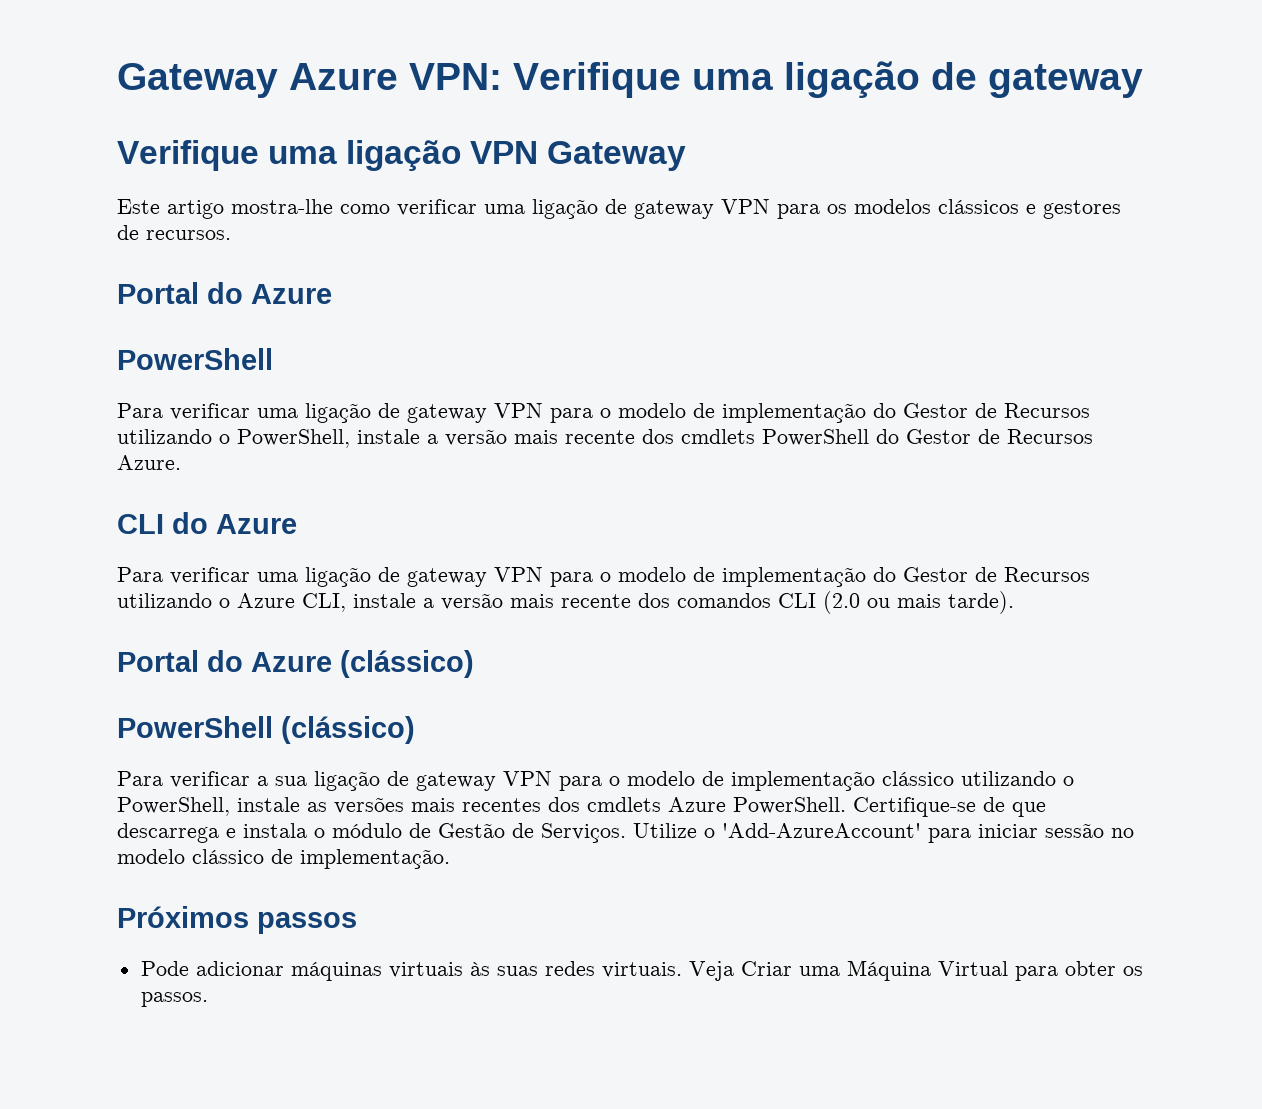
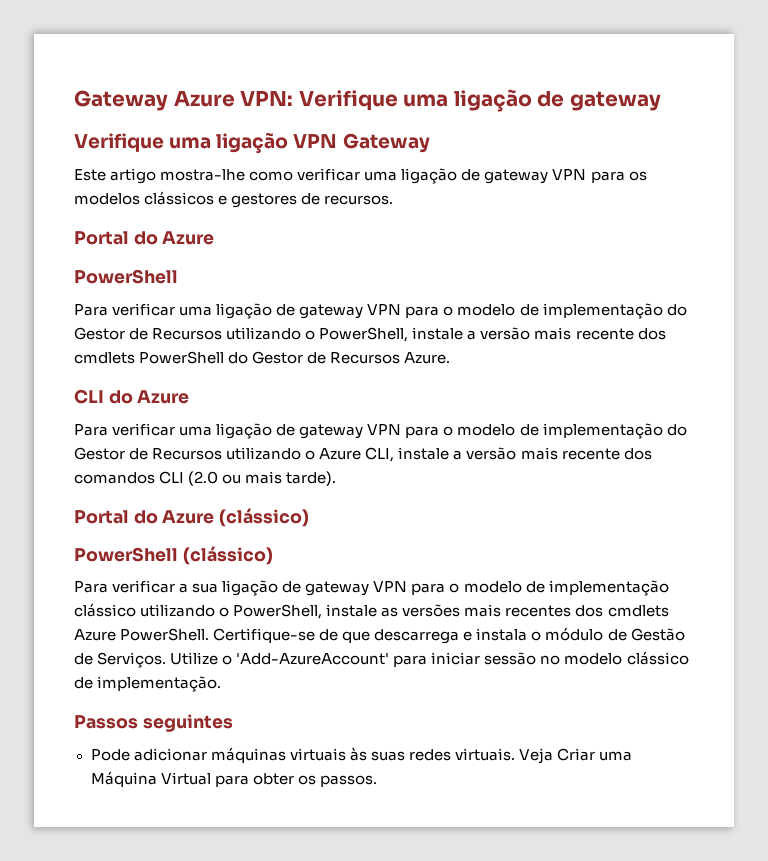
[117,906,357,934] Próximos passos -> [74,714,233,732] Passos seguintes

